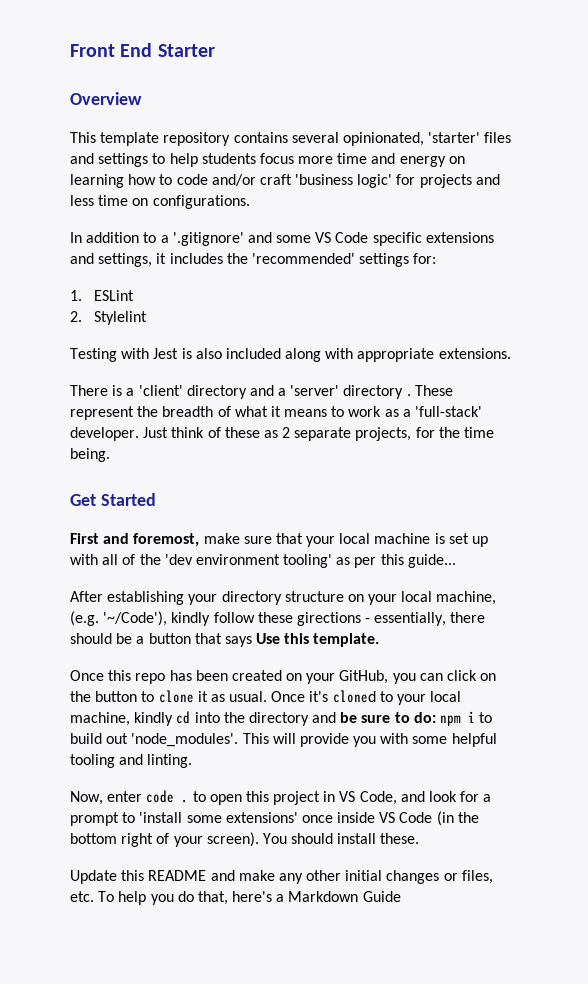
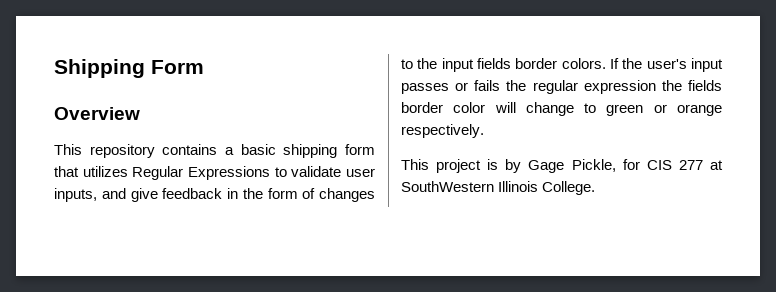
[70,43,215,57] Front End Starter -> [54,59,204,78] Shipping Form
[100,132,160,146] template -> (82, 149) none
[291,132,512,146] [70,153,465,167] [70,174,500,188] [70,195,250,209] [70,232,494,246] [70,253,437,267] [70,290,134,301] [70,311,147,325] [70,348,511,362] [70,385,453,399] [70,406,483,420] [70,427,495,441] [70,448,110,462] [70,493,156,506] [70,533,489,547] [70,554,456,568] [70,591,497,605] [70,611,486,626] [70,633,380,647] [70,670,497,684] [70,690,462,705] [70,711,493,726] [70,733,497,747] [70,754,193,768] [70,790,492,805] [70,811,479,826] [70,832,420,847] [70,870,493,884] [70,891,401,905] several opinionated, 'starter' files and settings to help students focus more time and energy on learning how to code and/or craft 'business logic' for projects and less time on configurations. // In addition to a '.gitignore' and some VS Code specific extensions and settings, it includes the 'recommended' settings for: // 1. ESLint // 2. Stylelint // Testing with Jest is also included along with appropriate extensions. // There is a 'client' directory and a 'server' directory . These represent the breadth of what it means to work as a 'full-stack' developer. Just think of these as 2 separate projects, for the time being. // Get Started // First and foremost, make sure that your local machine is set up with all of the 'dev environment tooling' as per this guide... // After establishing your directory structure on your local machine, (e.g. '~/Code'), kindly follow these girections - essentially, there should be a button that says Use this template. // Once this repo has been created on your GitHub, you can click on the button to clone it as usual. Once it's cloned to your local machine, kindly cd into the directory and be sure to do: npm i to build out 'node_modules'. This will provide you with some helpful tooling and linting. // Now, enter code . to open this project in VS Code, and look for a prompt to 'install some extensions' once inside VS Code (in the bottom right of your screen). You should install these. // Update this README and make any other initial changes or files, etc. To help you do that, here's a Markdown Guide -> [224,144,375,158] [54,166,375,180] [54,188,375,202] [401,58,723,72] [401,80,722,94] [401,102,722,116] [401,124,484,138] [401,159,723,173] [401,181,596,195] a basic shipping form that utilizes Regular Expressions to validate user inputs, and give feedback in the form of changes to the input fields border colors. If the user's input passes or fails the regular expression the fields border color will change to green or orange respectively. // This project is by Gage Pickle, for CIS 277 at SouthWestern Illinois College.

